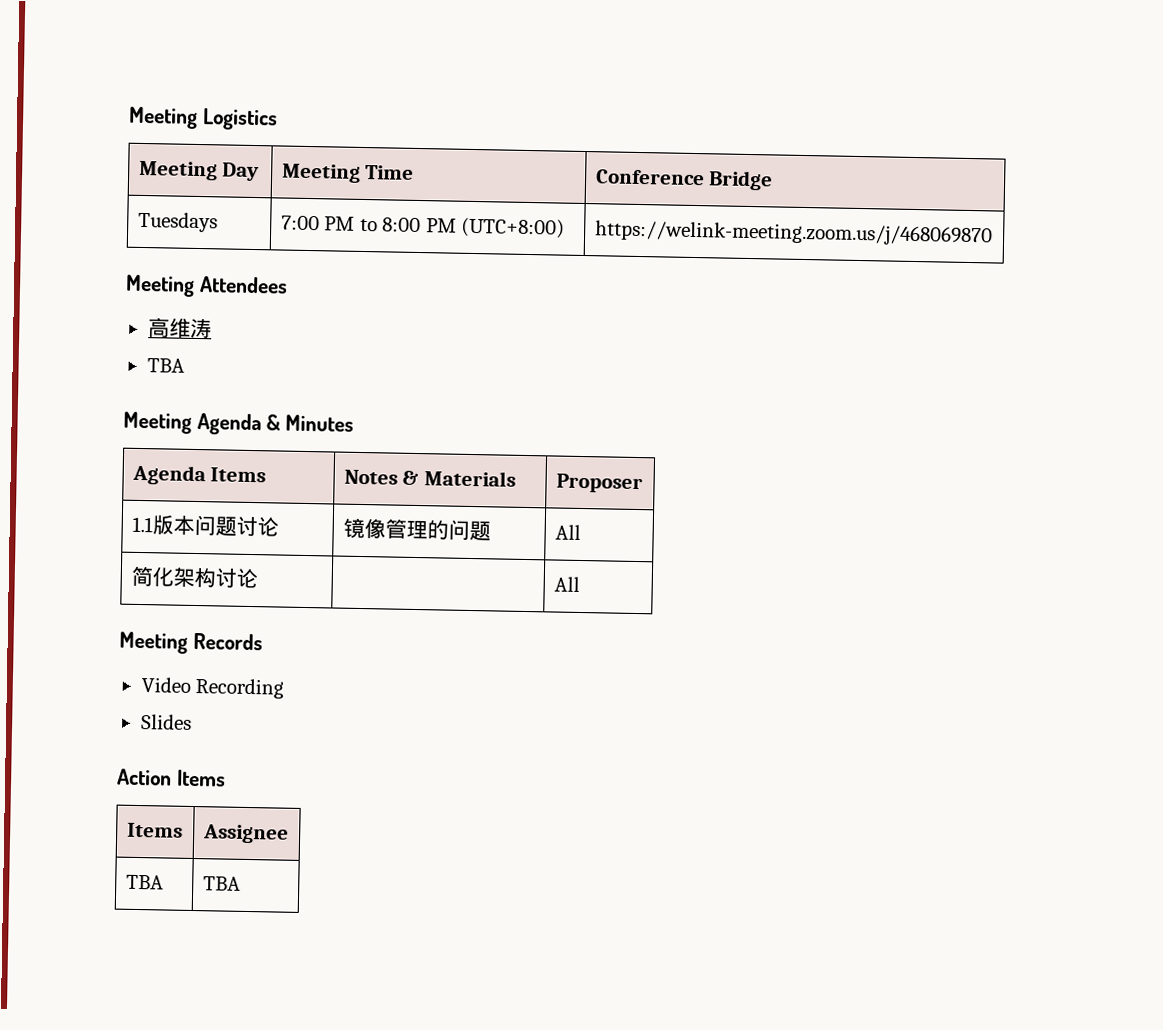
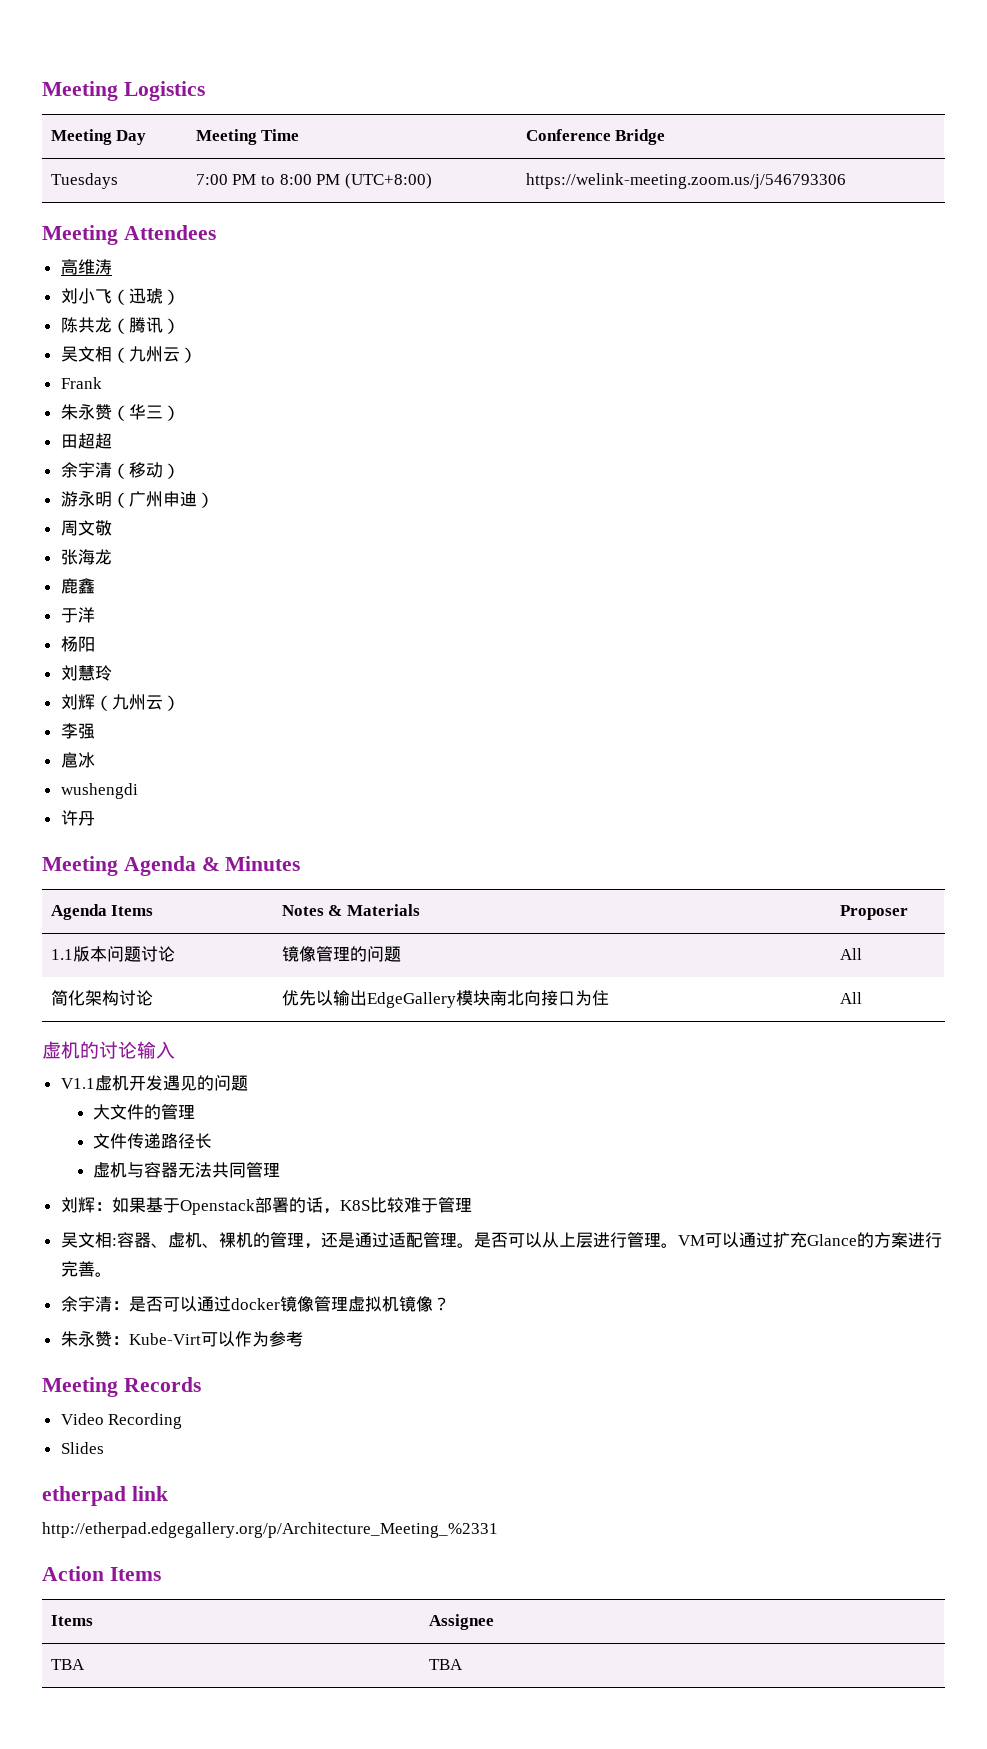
[594,220,993,247] https://welink-meeting.zoom.us/j/468069870 -> [525,173,846,189] https://welink-meeting.zoom.us/j/546793306
[146,358,185,373] TBA -> [60,288,180,305] [60,317,180,334] [60,346,197,363] [60,377,102,389] [60,404,180,421] [60,433,112,449] [60,462,180,479] [60,491,214,508] [60,520,112,536] [60,549,112,565] [60,578,95,594] [60,607,95,623] [60,636,95,652] [60,665,112,681] [60,694,180,711] [60,723,95,739] [60,752,95,768] [60,783,138,799] [60,810,95,826] 刘小飞（迅琥） // 陈共龙（腾讯） // 吴文相（九州云） // Frank // 朱永赞（华三） // 田超超 // 余宇清（移动） // 游永明（广州申迪） // 周文敬 // 张海龙 // 鹿鑫 // 于洋 // 杨阳 // 刘慧玲 // 刘辉（九州云） // 李强 // 扈冰 // wushengdi // 许丹
[553,576,580,592] | All -> [281,990,609,1008] [839,992,862,1004] [42,1041,175,1059] [60,1075,248,1091] [93,1104,196,1120] [93,1133,213,1149] [93,1162,281,1178] [60,1197,472,1215] [60,1232,942,1249] [60,1261,112,1277] [60,1296,450,1312] [60,1331,303,1347] 优先以输出EdgeGallery模块南北向接口为住 | All // 虚机的讨论输入 // V1.1虚机开发遇见的问题 // 大文件的管理 // 文件传递路径长 // 虚机与容器无法共同管理 // 刘辉：如果基于Openstack部署的话，K8S比较难于管理 // 吴文相:容器、虚机、裸机的管理，还是通过适配管理。是否可以从上层进行管理。VM可以通过扩充Glance的方案进行完善。 // 余宇清：是否可以通过docker镜像管理虚拟机镜像？ // 朱永赞：Kube-Virt可以作为参考
(192, 722) none -> [42,1486,168,1506] [42,1522,498,1538] // etherpad link // http://etherpad.edgegallery.org/p/Architecture_Meeting_%2331

